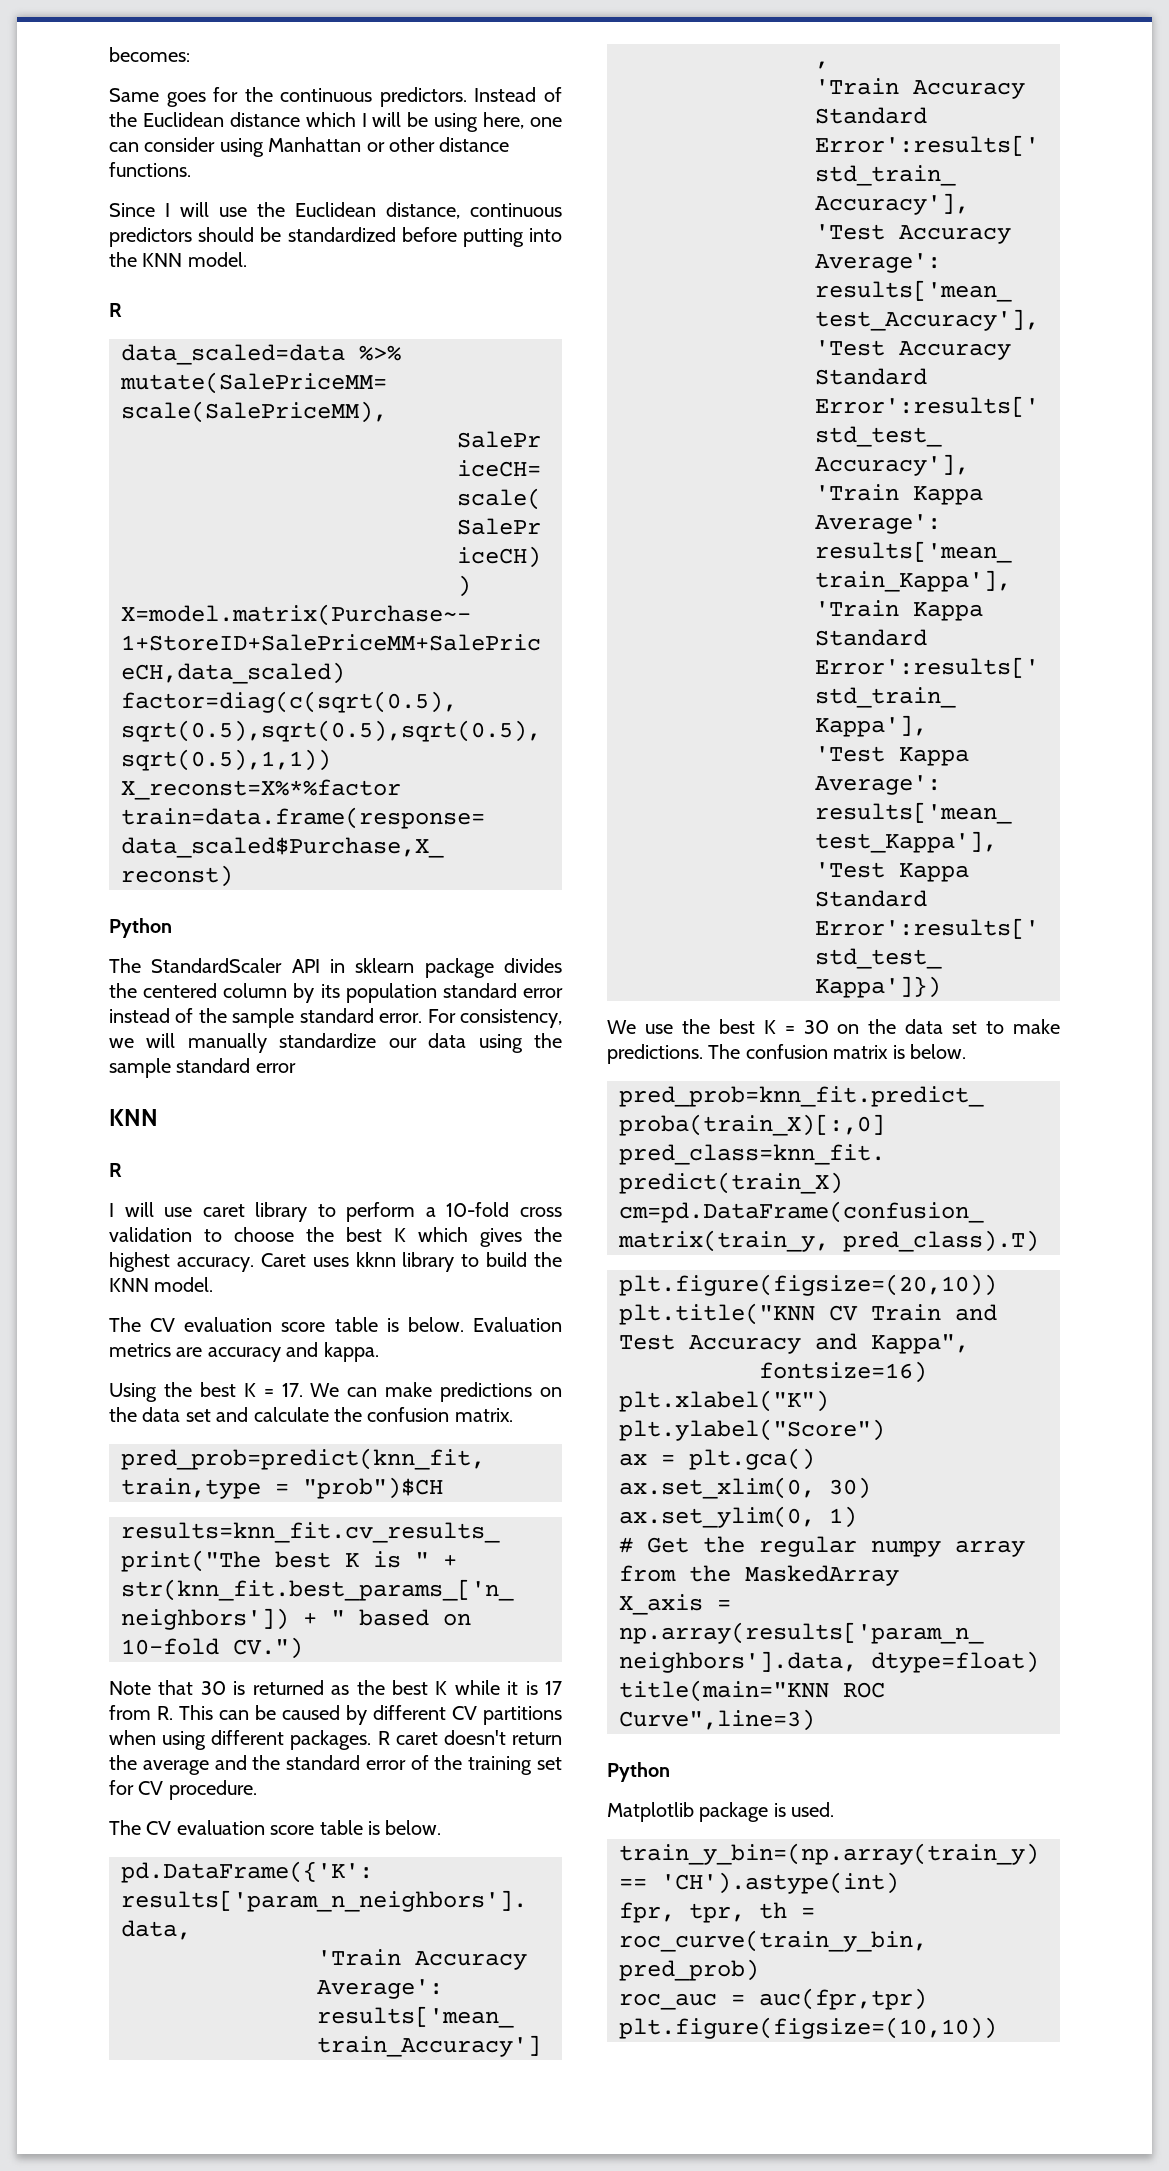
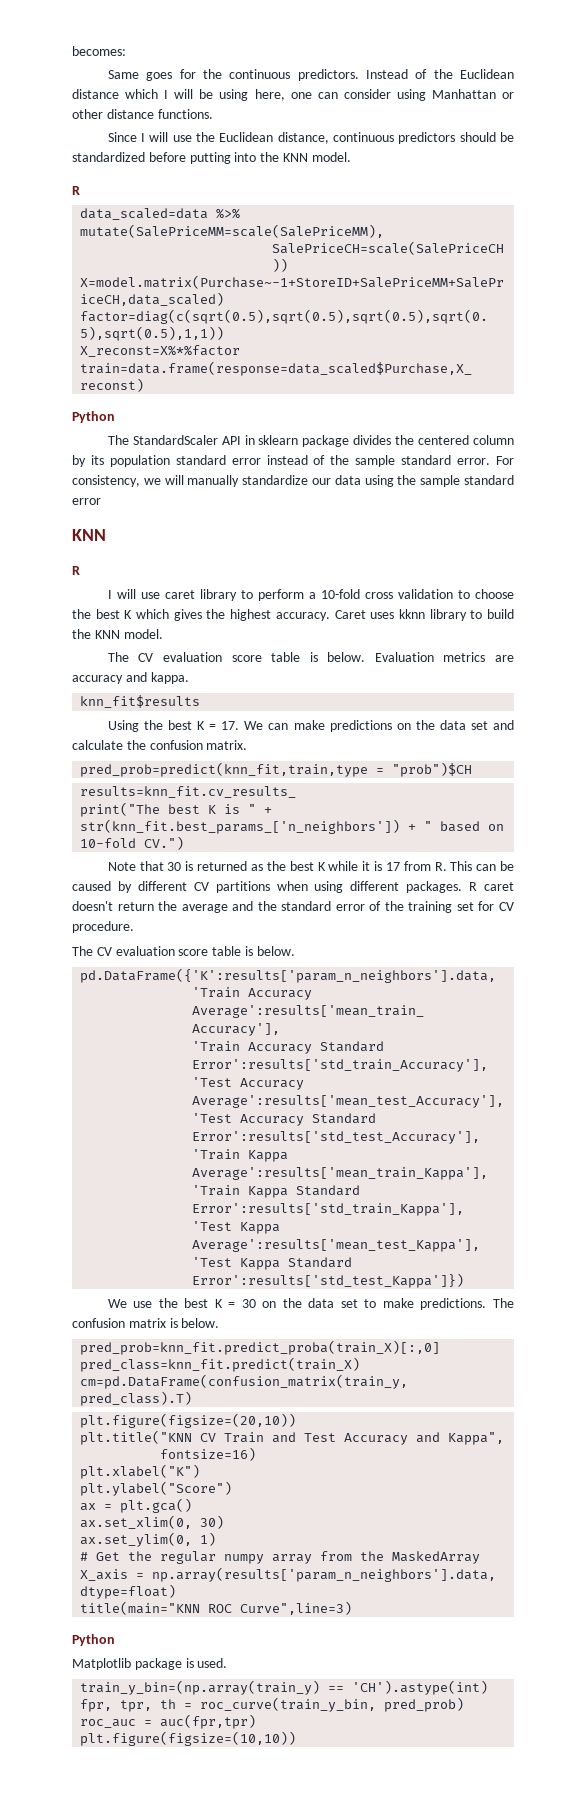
(379, 1352) none -> [80,695,201,708] // knn_fit$results

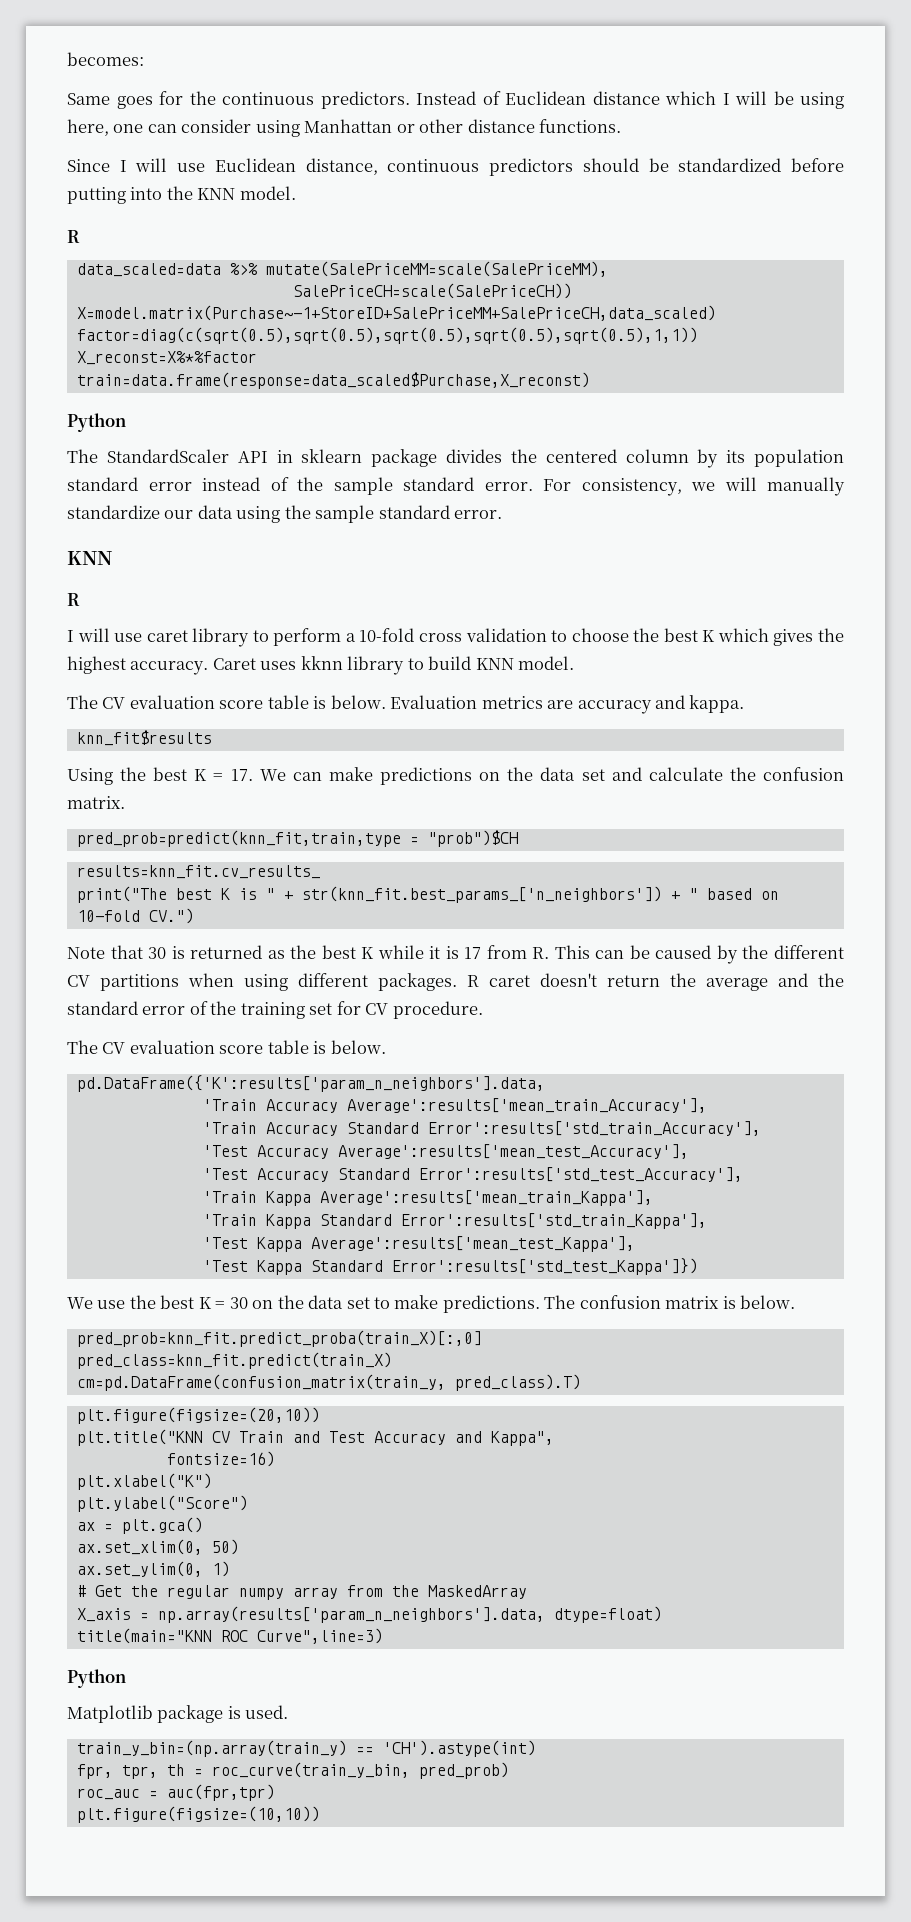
[433,69,453,79] the -> (501, 98) none
[196,132,216,142] the -> (206, 167) none
[72,498,101,505] error -> [454,510,503,519] error.
[72,629,91,639] the -> (472, 663) none
(132, 887) none -> [742,945,769,959] the
[200,1515,225,1529] 30) -> [211,1539,239,1555] 50)

